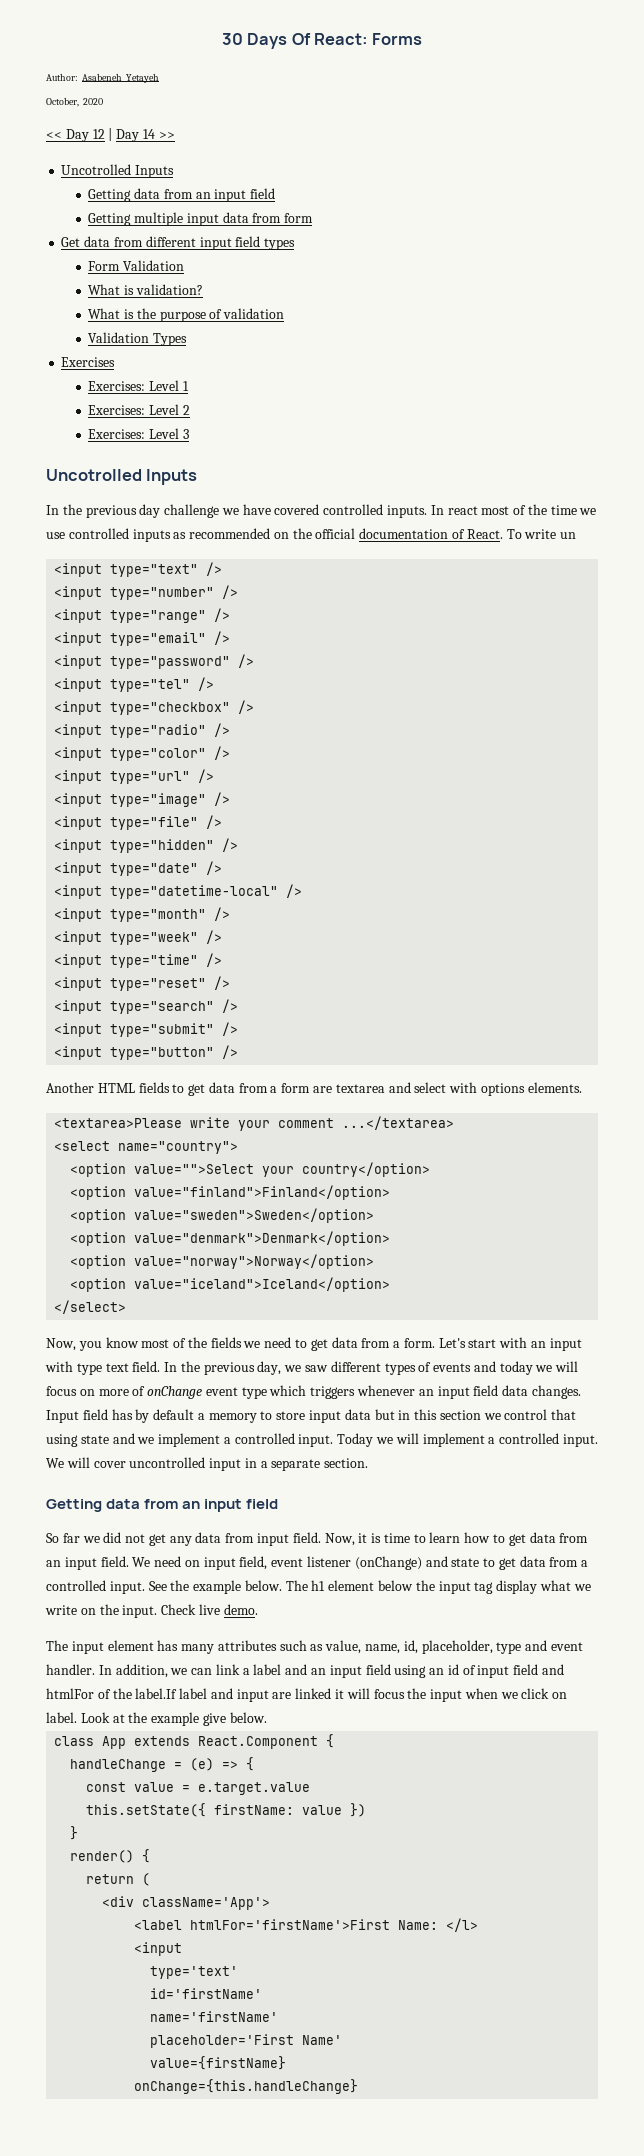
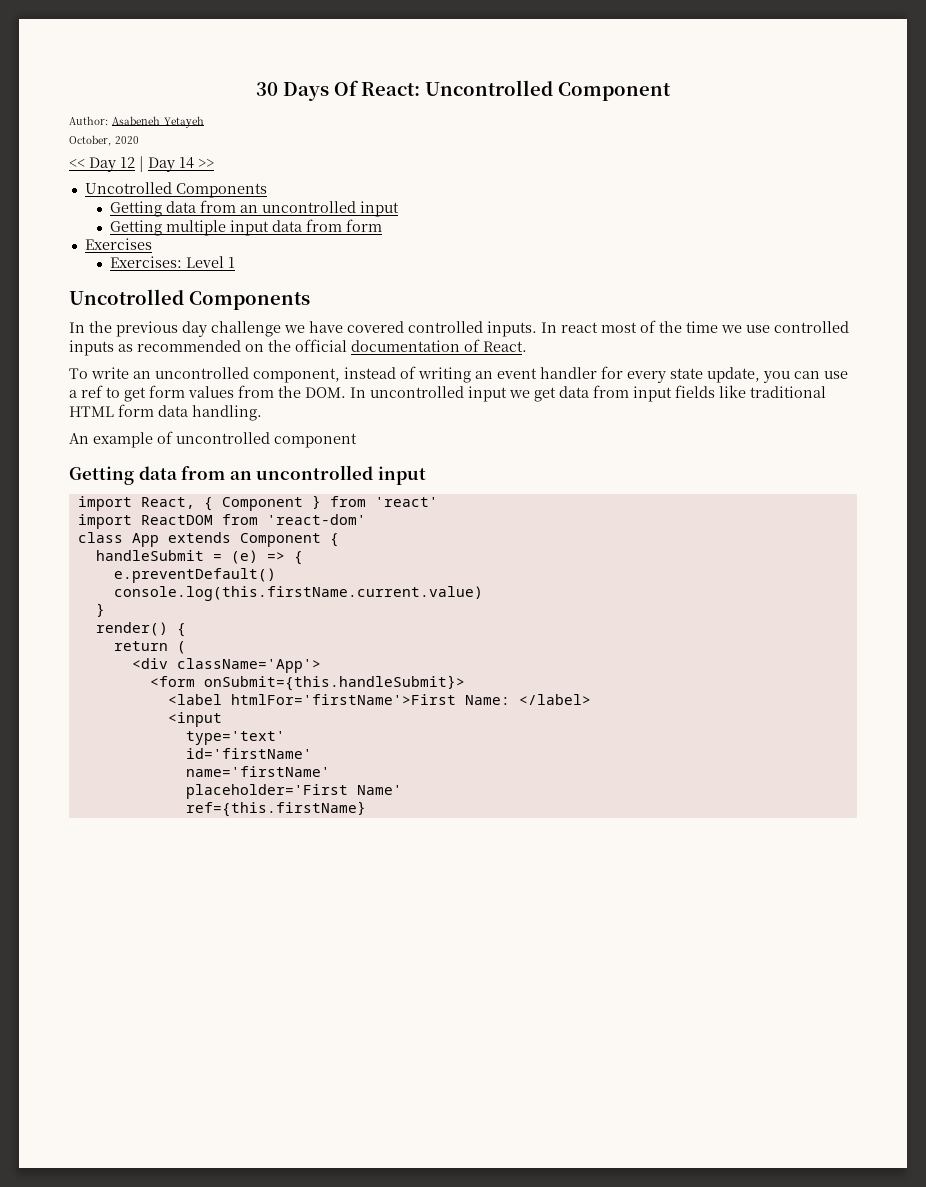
[372,33,423,45] Forms -> [425,80,671,101] Uncontrolled Component
[135,165,175,178] [88,188,276,202] Inputs // Getting data from an input field -> [175,183,267,198] [110,200,400,217] Components // Getting data from an uncontrolled input
[61,236,296,250] [88,260,184,271] [88,284,203,295] [88,308,285,322] [88,332,187,346] [61,357,116,367] [88,380,189,391] [88,404,190,415] [88,428,189,439] [46,469,198,485] Get data from different input field types // Form Validation // What is validation? // What is the purpose of validation // Validation Types // Exercises // Exercises: Level 1 // Exercises: Level 2 // Exercises: Level 3 // Uncotrolled Inputs -> [84,238,152,250] [110,256,236,268] [69,289,310,310] Exercises // Exercises: Level 1 // Uncotrolled Components
(503, 534) none -> (527, 346) //
[560,532,577,539] [54,562,223,577] [54,585,239,600] [54,608,231,623] [54,631,231,646] [54,654,255,669] [54,677,215,692] [54,700,255,715] [54,723,231,738] [54,746,231,761] [54,769,215,784] [54,792,231,807] [54,815,223,830] [54,838,239,853] [54,861,223,876] [54,884,303,899] [54,907,231,922] [54,930,223,945] [54,953,223,968] [54,976,231,991] [54,999,239,1014] [54,1022,239,1037] [54,1045,239,1060] [46,1082,582,1096] [54,1116,455,1131] [54,1141,239,1154] [70,1162,431,1177] [70,1185,391,1200] [70,1208,375,1223] [70,1231,391,1246] [70,1254,375,1269] [70,1277,391,1292] [54,1300,127,1314] [46,1337,582,1351] [45,1361,579,1375] [46,1385,581,1399] [46,1409,577,1423] [46,1433,598,1447] [46,1457,369,1471] [46,1499,279,1512] [46,1532,589,1546] [46,1556,589,1570] [46,1580,591,1594] [45,1604,258,1618] [46,1640,583,1654] [46,1664,565,1678] [46,1688,568,1702] [46,1712,267,1726] un // <input type="text" /> // <input type="number" /> // <input type="range" /> // <input type="email" /> // <input type="password" /> // <input type="tel" /> // <input type="checkbox" /> // <input type="radio" /> // <input type="color" /> // <input type="url" /> // <input type="image" /> // <input type="file" /> // <input type="hidden" /> // <input type="date" /> // <input type="datetime-local" /> // <input type="month" /> // <input type="week" /> // <input type="time" /> // <input type="reset" /> // <input type="search" /> // <input type="submit" /> // <input type="button" /> // Another HTML fields to get data from a form are textarea and select with options elements. // <textarea>Please write your comment ...</textarea> // <select name="country"> // <option value="">Select your country</option> // <option value="finland">Finland</option> // <option value="sweden">Sweden</option> // <option value="denmark">Denmark</option> // <option value="norway">Norway</option> // <option value="iceland">Iceland</option> // </select> // Now, you know most of the fields we need to get data from a form. Let's start with an input with type text field. In the previous day, we saw different types of events and today we will focus on more of onChange event type which triggers whenever an input field data changes. Input field has by default a memory to store input data but in this section we control that using state and we implement a controlled input. Today we will implement a controlled input. We will cover uncontrolled input in a separate section. // Getting data from an input field // So far we did not get any data from input field. Now, it is time to learn how to get data from an input field. We need on input field, event listener (onChange) and state to get data from a controlled input. See the example below. The h1 element below the input tag display what we write on the input. Check live demo. // The input element has many attributes such as value, name, id, placeholder, type and event handler. In addition, we can link a label and an input field using an id of input field and htmlFor of the label.If label and input are linked it will focus the input when we click on label. Look at the example give below. -> [133,366,848,383] [69,385,826,402] [69,404,262,421] [69,431,357,448] [69,465,426,485] [77,495,438,511] [77,514,366,529] an uncontrolled component, instead of writing an event handler for every state update, you can use a ref to get form values from the DOM. In uncontrolled input we get data from input fields like traditional HTML form data handling. // An example of uncontrolled component // Getting data from an uncontrolled input // import React, { Component } from 'react' // import ReactDOM from 'react-dom'
[198,1734,335,1749] [70,1759,167,1772] React.Component { // handleChange -> [239,533,339,547] [95,550,204,561] Component { // handleSubmit
[86,1782,311,1795] [86,1803,367,1817] const value = e.target.value // this.setState({ firstName: value }) -> [113,568,276,583] [113,586,483,601] e.preventDefault() // console.log(this.firstName.current.value)
(271, 1903) none -> [149,675,465,691] // <form onSubmit={this.handleSubmit}>
[446,1918,479,1932] </l> -> [518,694,591,705] </label>
[150,2056,287,2070] [134,2079,359,2094] value={firstName} // onChange={this.handleChange} -> [185,801,366,817] ref={this.firstName}

